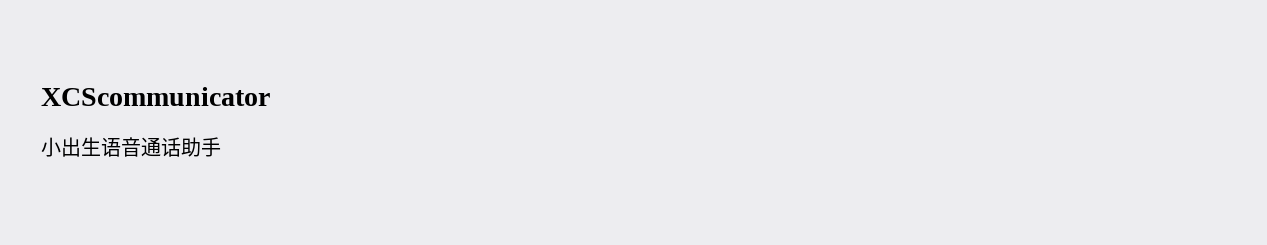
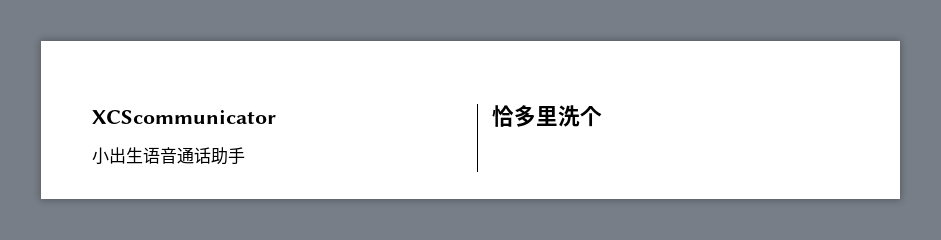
(221, 147) none -> [492,105,602,127] // 恰多里洗个

